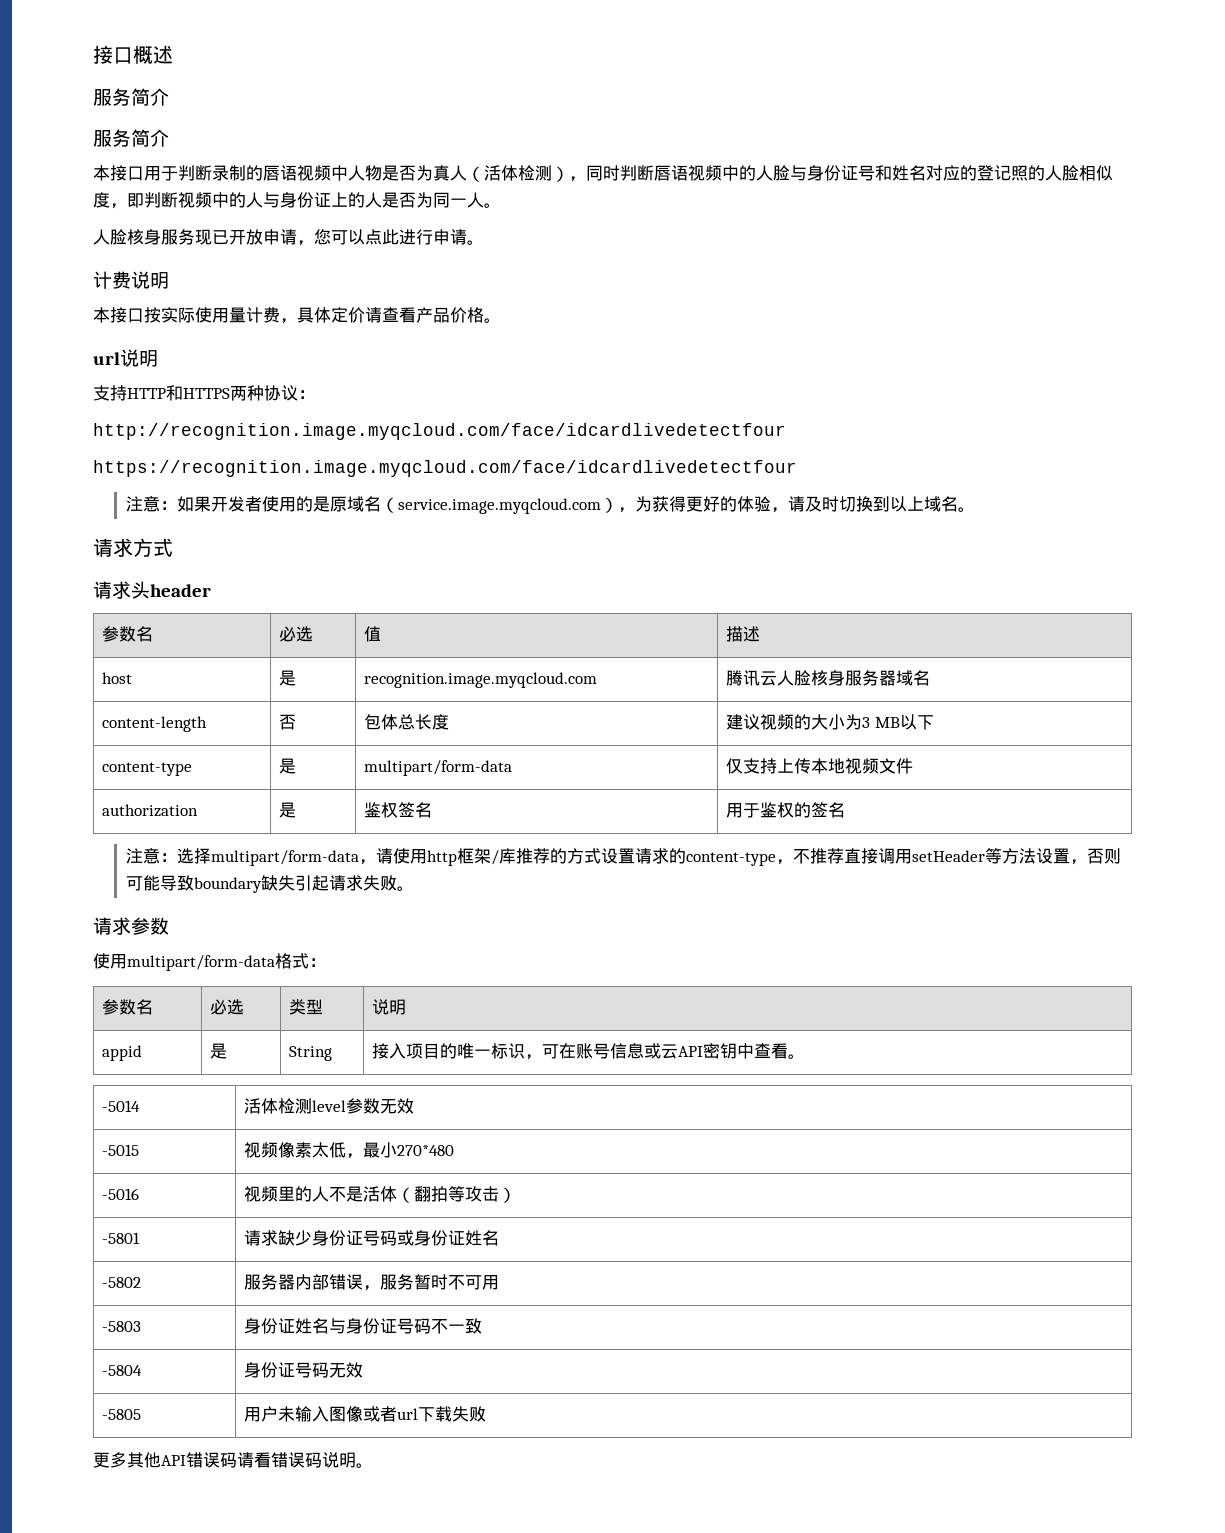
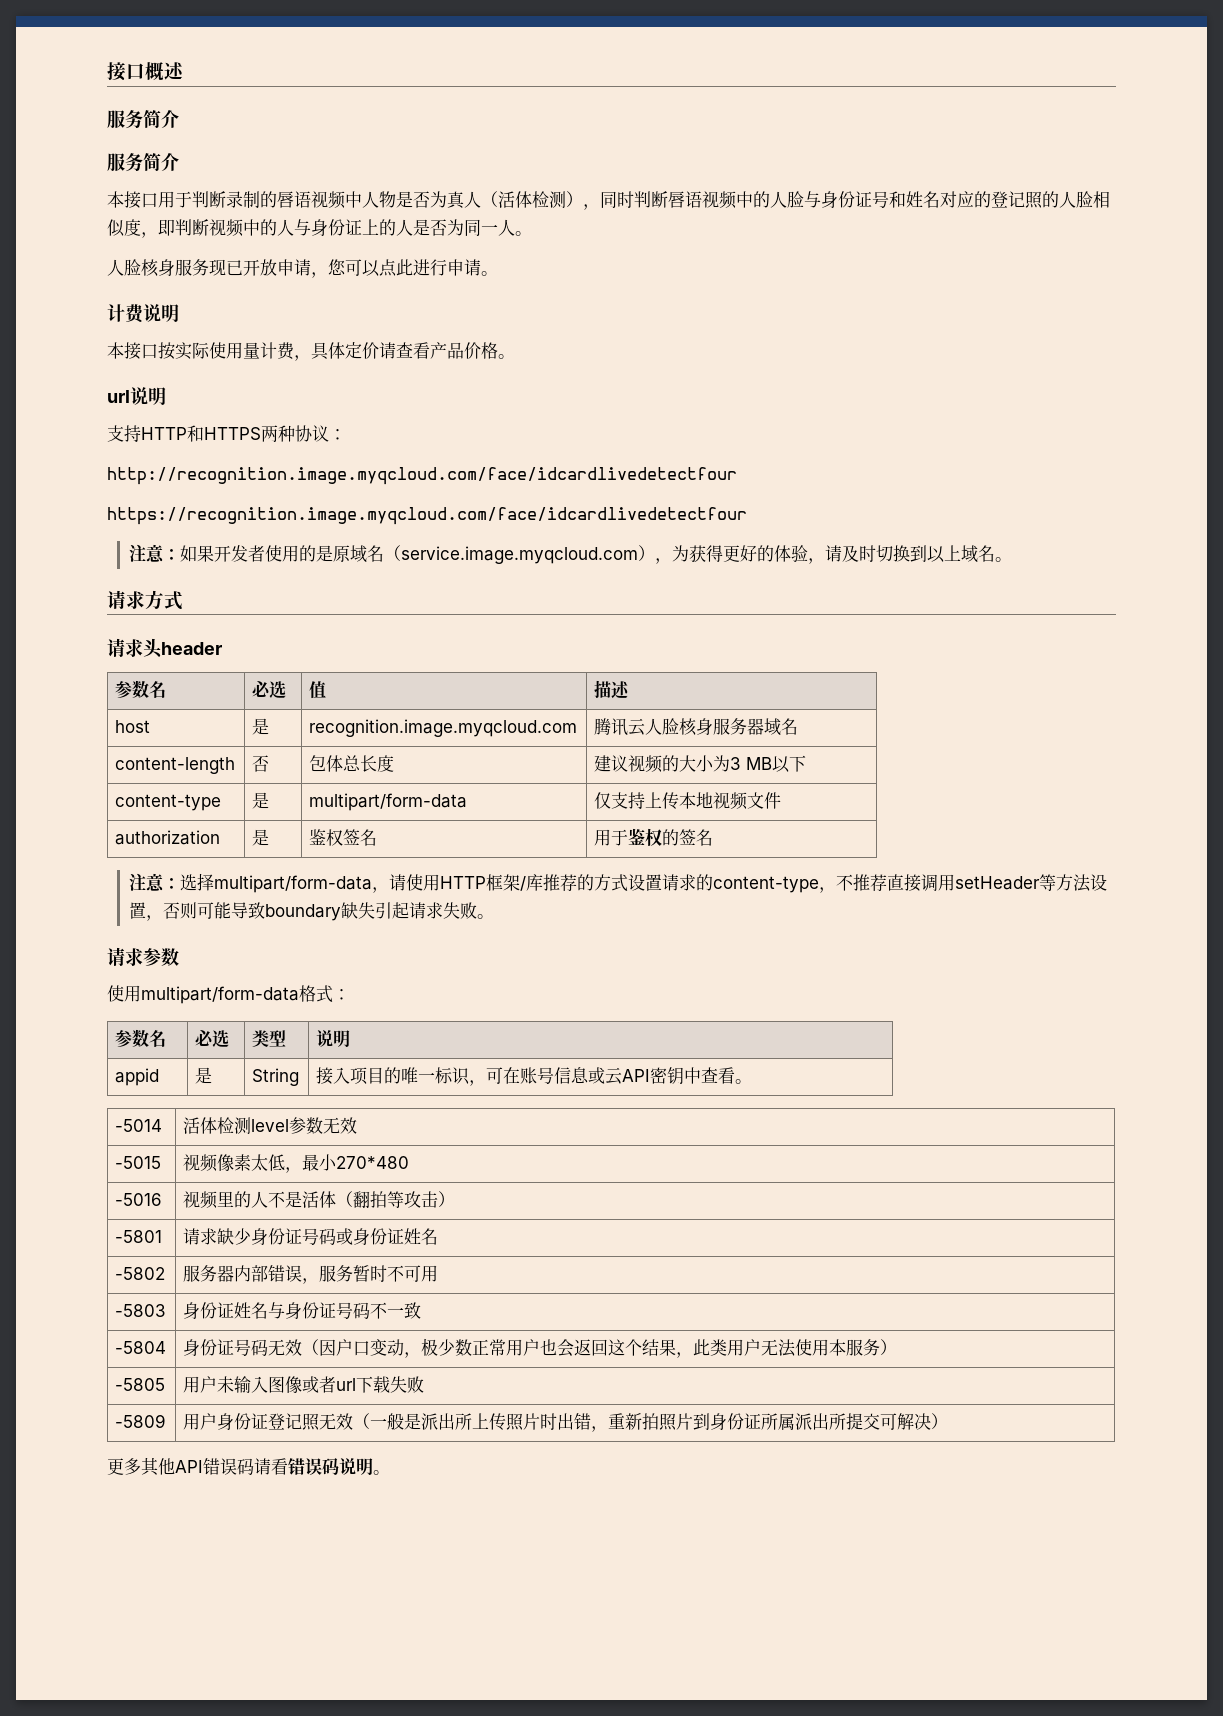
[427,850,458,866] http -> [440,876,487,889] HTTP
(364, 1370) none -> [302,1338,898,1358] （因户口变动，极少数正常用户也会返回这个结果，此类用户无法使用本服务）
(487, 1414) none -> [115,1414,167,1428] [183,1413,949,1432] // -5809 | 用户身份证登记照无效（一般是派出所上传照片时出错，重新拍照片到身份证所属派出所提交可解决）

